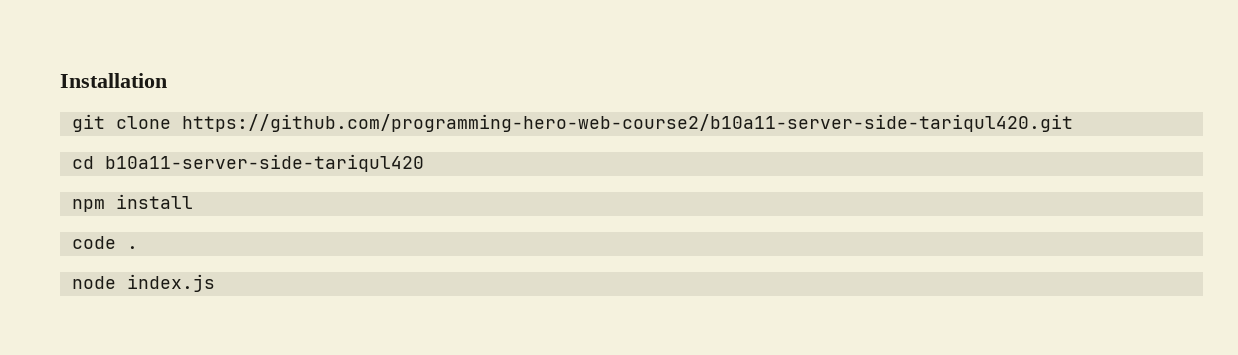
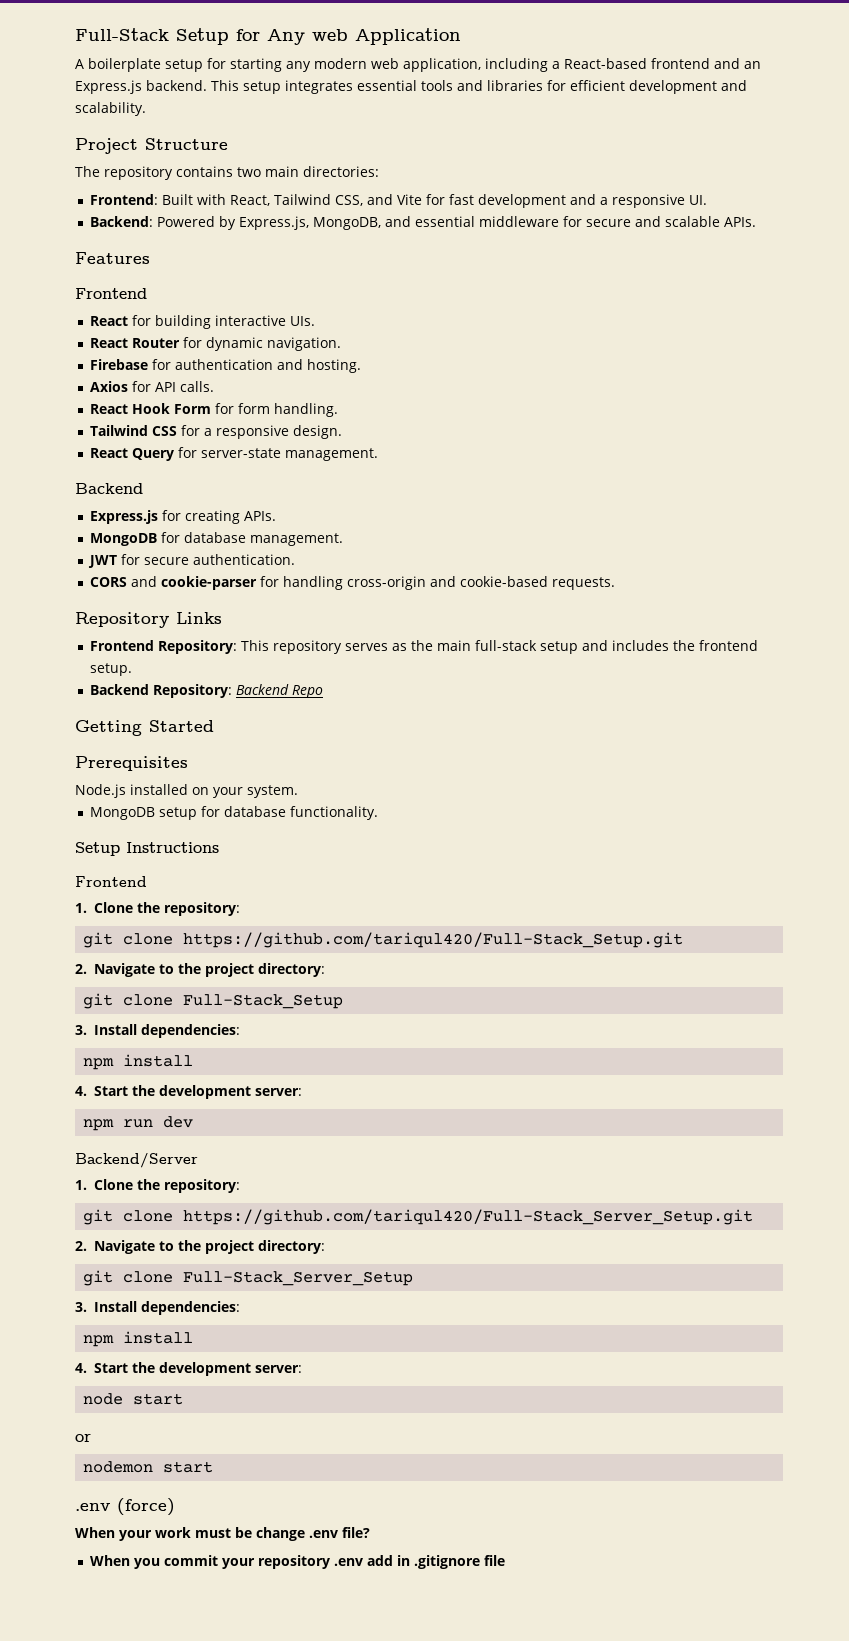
[60,73,167,88] [72,114,1073,132] [72,154,424,172] [72,194,193,212] [72,236,138,249] [72,274,215,292] Installation // git clone https://github.com/programming-hero-web-course2/b10a11-server-side-tariqul420.git // cd b10a11-server-side-tariqul420 // npm install // code . // node index.js -> [75,28,461,45] [75,58,761,72] [75,80,747,94] [75,102,146,116] [75,138,228,154] [75,166,379,180] [90,194,708,208] [90,216,757,230] [75,252,150,264] [75,288,147,299] [90,315,316,329] [90,337,342,351] [90,359,362,373] [90,381,215,392] [90,403,339,417] [90,425,343,439] [90,447,379,461] [75,483,143,494] [90,510,277,524] [90,532,344,546] [88,554,296,568] [90,576,616,590] [75,612,222,628] [90,640,759,654] [90,663,133,676] [90,684,324,698] [75,720,214,736] [75,756,188,771] [75,784,298,798] [90,806,379,820] [75,842,219,856] [75,876,147,887] [75,902,240,916] [83,932,684,948] [75,963,325,977] [83,993,344,1009] [75,1024,240,1038] [83,1054,194,1070] [75,1085,302,1099] [83,1116,194,1131] [75,1153,198,1168] [75,1179,240,1193] [83,1209,754,1225] [75,1240,325,1254] [83,1270,414,1286] [75,1301,240,1315] [83,1331,194,1347] [75,1362,302,1376] [83,1393,184,1405] [75,1434,91,1442] [83,1461,214,1473] [75,1498,175,1516] [75,1527,370,1541] [90,1555,506,1569] Full-Stack Setup for Any web Application // A boilerplate setup for starting any modern web application, including a React-based frontend and an Express.js backend. This setup integrates essential tools and libraries for efficient development and scalability. // Project Structure // The repository contains two main directories: // Frontend: Built with React, Tailwind CSS, and Vite for fast development and a responsive UI. // Backend: Powered by Express.js, MongoDB, and essential middleware for secure and scalable APIs. // Features // Frontend // React for building interactive UIs. // React Router for dynamic navigation. // Firebase for authentication and hosting. // Axios for API calls. // React Hook Form for form handling. // Tailwind CSS for a responsive design. // React Query for server-state management. // Backend // Express.js for creating APIs. // MongoDB for database management. // JWT for secure authentication. // CORS and cookie-parser for handling cross-origin and cookie-based requests. // Repository Links // Frontend Repository: This repository serves as the main full-stack setup and includes the frontend setup. // Backend Repository: Backend Repo // Getting Started // Prerequisites // Node.js installed on your system. // MongoDB setup for database functionality. // Setup Instructions // Frontend // 1. Clone the repository: // git clone https://github.com/tariqul420/Full-Stack_Setup.git // 2. Navigate to the project directory: // git clone Full-Stack_Setup // 3. Install dependencies: // npm install // 4. Start the development server: // npm run dev // Backend/Server // 1. Clone the repository: // git clone https://github.com/tariqul420/Full-Stack_Server_Setup.git // 2. Navigate to the project directory: // git clone Full-Stack_Server_Setup // 3. Install dependencies: // npm install // 4. Start the development server: // node start // or // nodemon start // .env (force) // When your work must be change .env file? // When you commit your repository .env add in .gitignore file

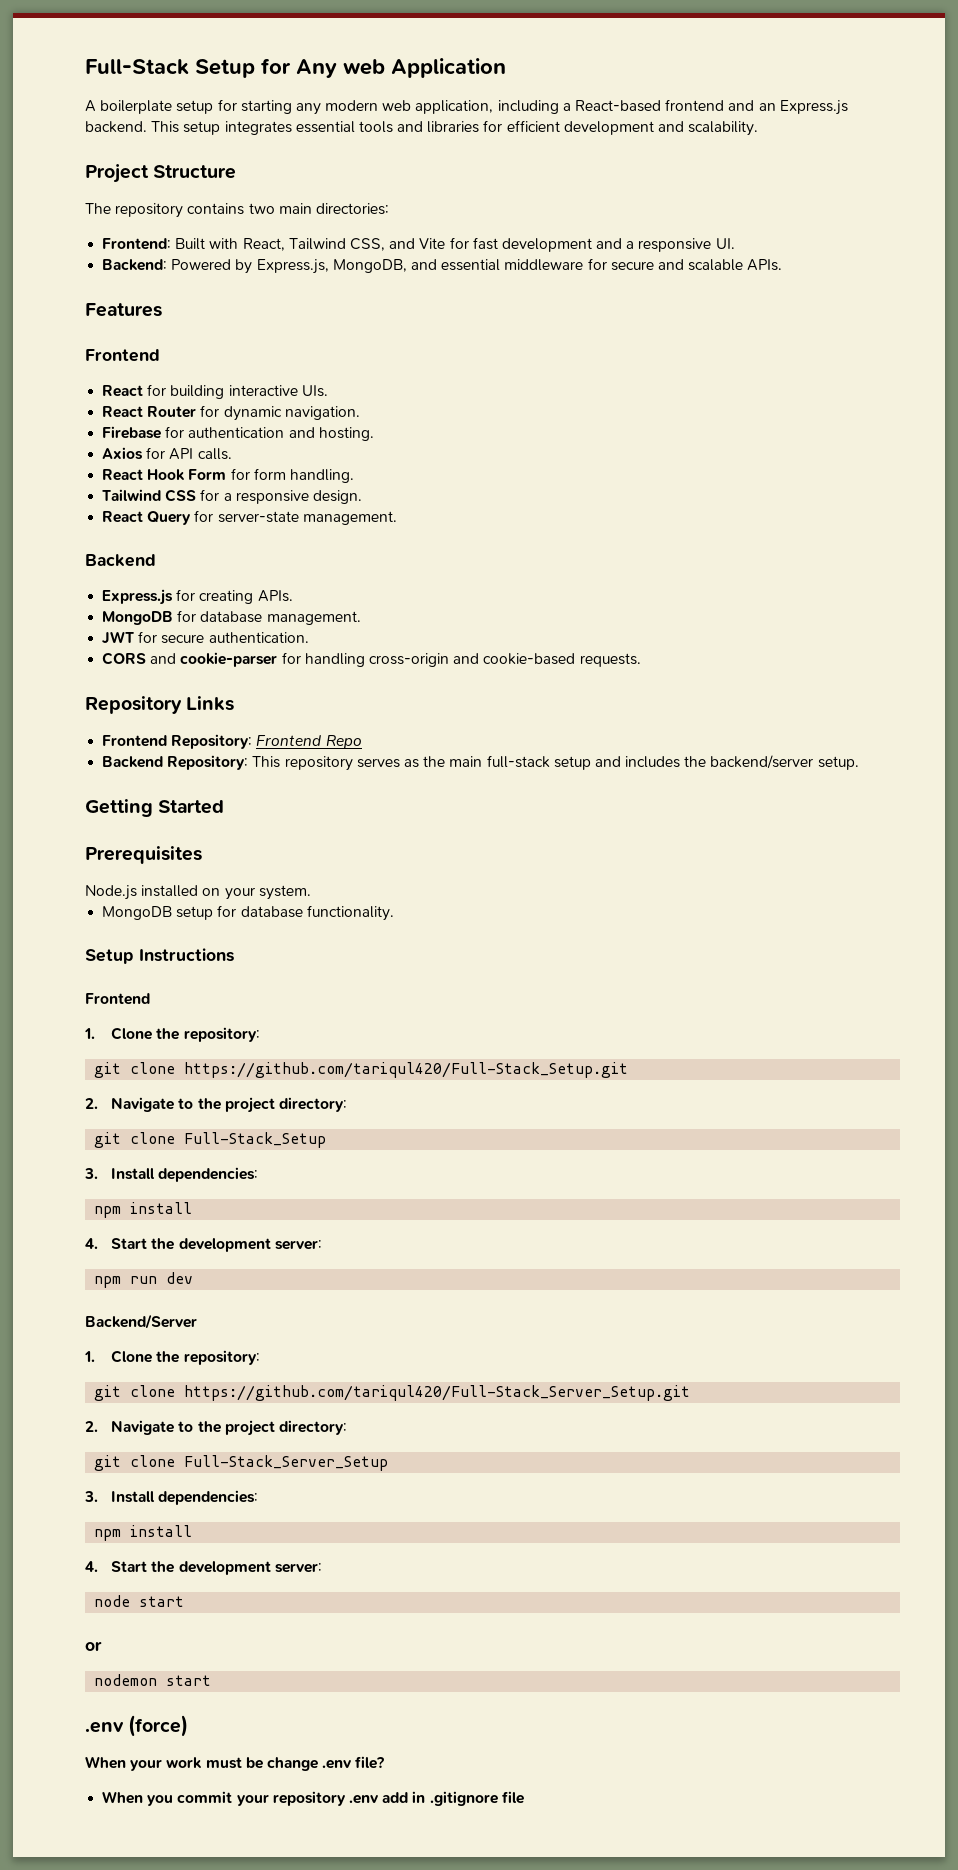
(238, 647) none -> [256,735,362,749] [102,755,249,770] Frontend Repo // Backend Repository:
[699,640,759,651] frontend -> [710,755,814,769] backend/server
[90,684,324,698] // Backend Repository: Backend Repo -> (859, 763) none

